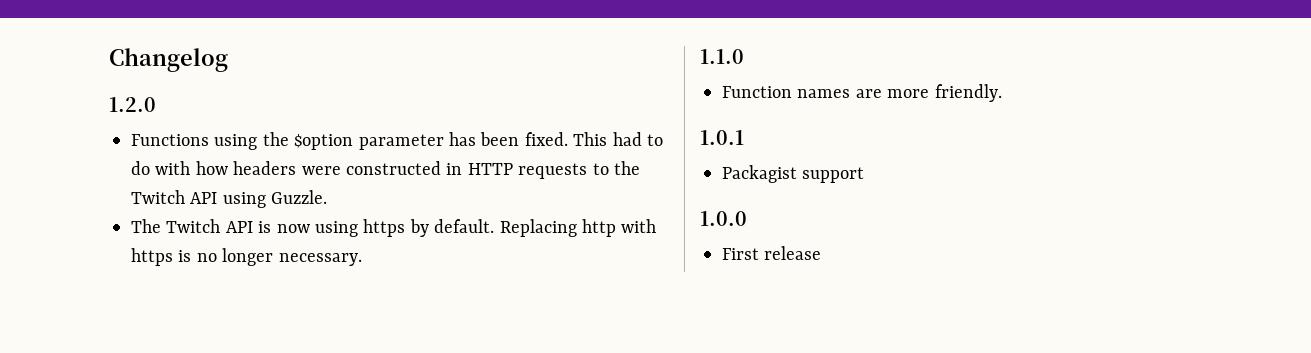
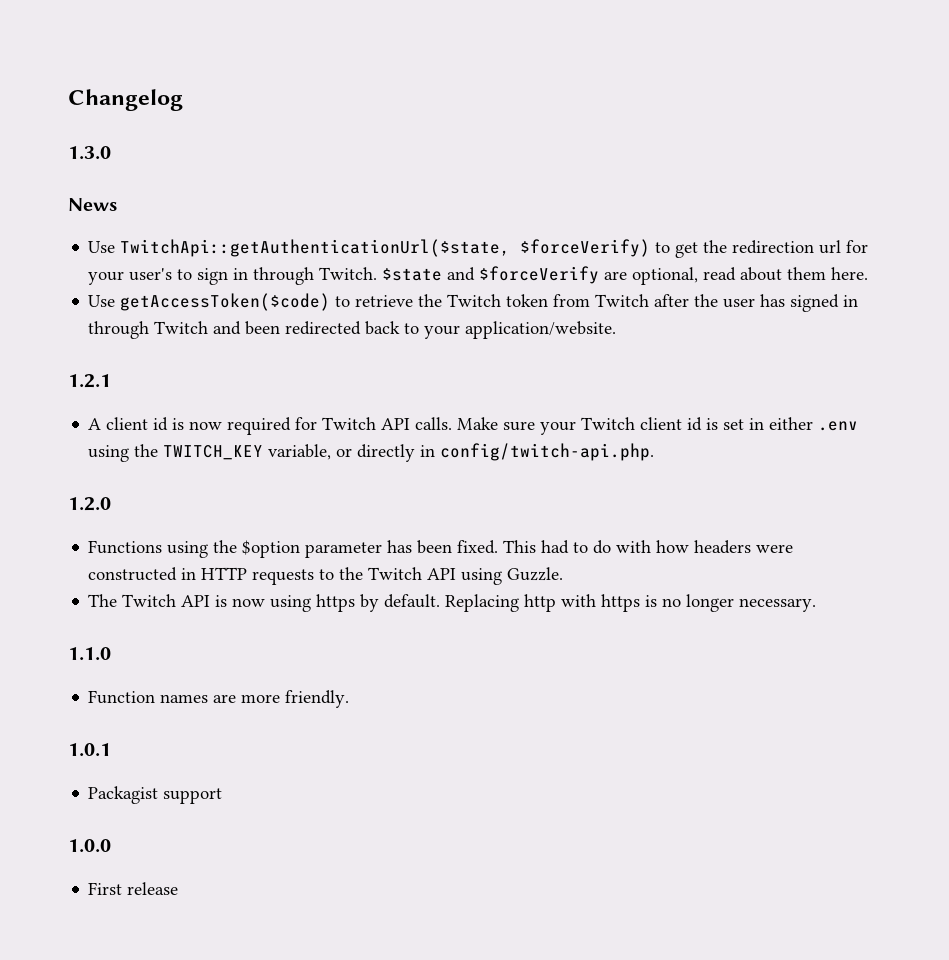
(228, 60) none -> [68,146,111,160] [68,198,117,211] [88,239,869,258] [88,266,869,285] [88,293,859,312] [88,321,617,339] [68,374,111,388] [88,417,859,435] [88,443,655,462] // 1.3.0 // News // Use TwitchApi::getAuthenticationUrl($state, $forceVerify) to get the redirection url for your user's to sign in through Twitch. $state and $forceVerify are optional, read about them here. // Use getAccessToken($code) to retrieve the Twitch token from Twitch after the user has signed in through Twitch and been redirected back to your application/website. // 1.2.1 // A client id is now required for Twitch API calls. Make sure your Twitch client id is set in either .env using the TWITCH_KEY variable, or directly in config/twitch-api.php.

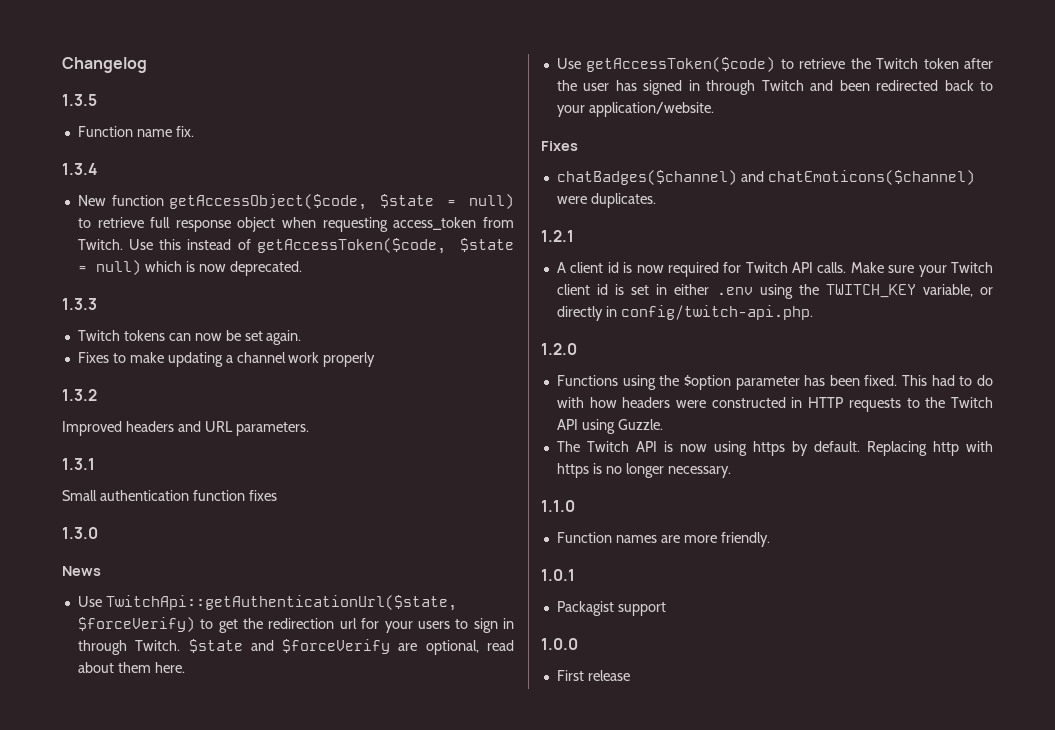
(183, 100) none -> [62,94,97,106] [77,126,194,137] [62,163,97,175] [77,194,514,210] [77,217,514,232] [77,238,514,254] [77,260,302,276] [62,298,97,310] [77,330,302,345] [77,352,376,367] [62,389,97,401] [62,421,309,436] [62,458,95,470] [62,490,277,501] // 1.3.5 // Function name fix. // 1.3.4 // New function getAccessObject($code, $state = null) to retrieve full response object when requesting access_token from Twitch. Use this instead of getAccessToken($code, $state = null) which is now deprecated. // 1.3.3 // Twitch tokens can now be set again. // Fixes to make updating a channel work properly // 1.3.2 // Improved headers and URL parameters. // 1.3.1 // Small authentication function fixes
[129,268,173,281] user's -> [417,621,450,629] users
[553,294,650,307] from Twitch -> (959, 63) none
(617, 330) none -> [541,141,578,151] [556,170,975,185] [556,193,656,208] // Fixes // chatBadges($channel) and chatEmoticons($channel) were duplicates.

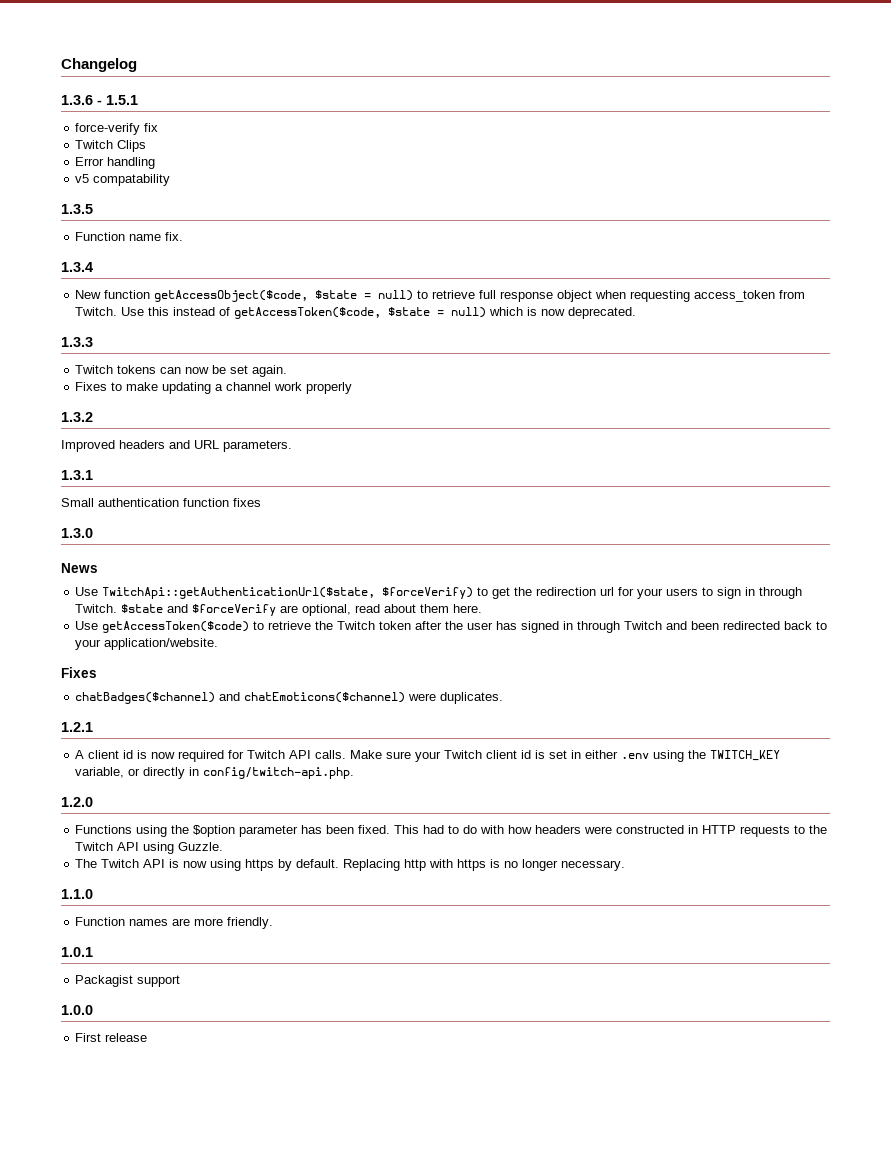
(147, 65) none -> [61,95,138,105] [75,123,159,135] [75,140,147,152] [75,157,156,169] [75,174,171,186] // 1.3.6 - 1.5.1 // force-verify fix // Twitch Clips // Error handling // v5 compatability

